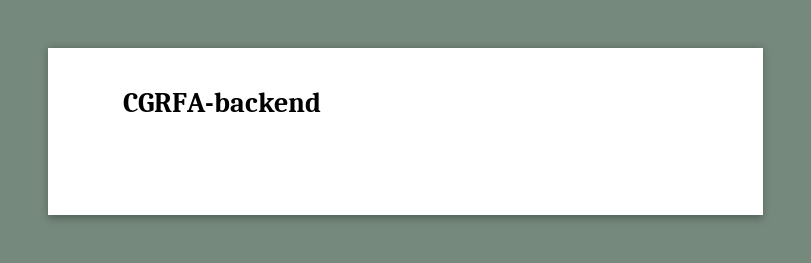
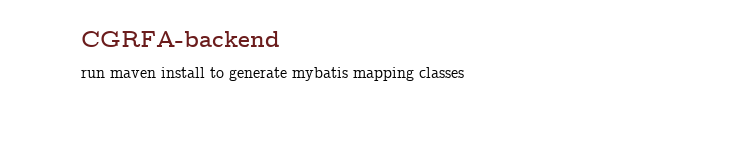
(321, 102) none -> [81,67,464,81] // run maven install to generate mybatis mapping classes

